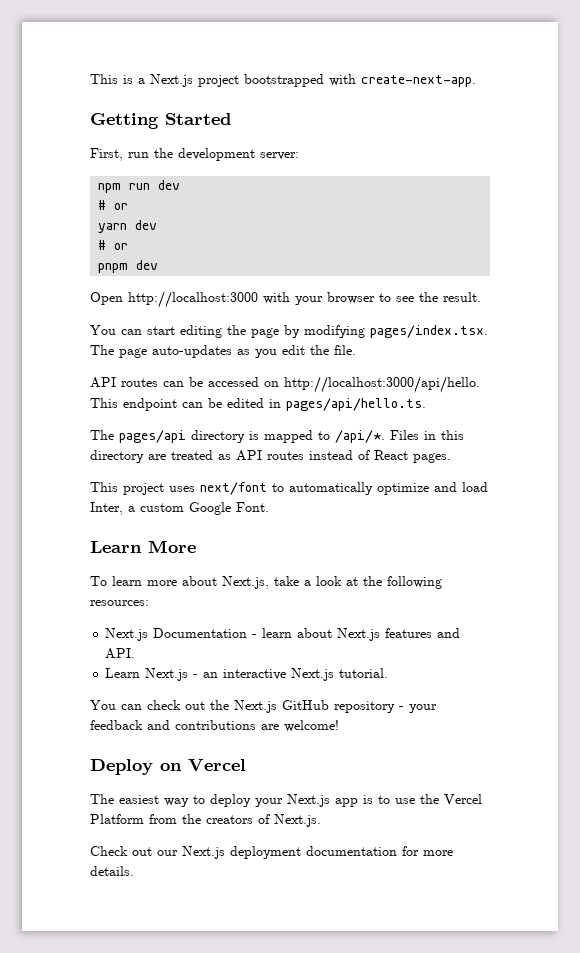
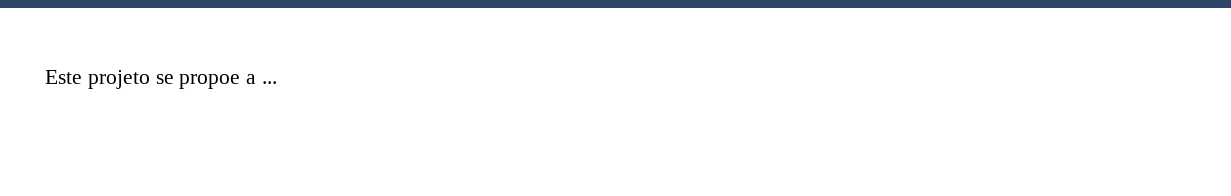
[90,74,476,87] [90,113,231,129] [90,148,299,161] [98,180,181,193] [98,200,129,210] [98,220,158,233] [98,240,129,250] [98,260,159,273] [90,291,481,308] [90,325,488,338] [90,345,356,358] [90,376,480,393] [90,398,426,411] [90,430,464,443] [90,450,451,463] [90,482,488,495] [90,502,269,515] [90,540,196,553] [90,576,442,589] [90,600,149,606] [105,628,461,641] [105,648,136,659] [105,668,389,681] [90,700,437,713] [90,720,339,732] [90,759,246,775] [90,794,482,807] [90,814,321,827] [90,846,453,859] [90,866,134,876] This is a Next.js project bootstrapped with create-next-app. // Getting Started // First, run the development server: // npm run dev // # or // yarn dev // # or // pnpm dev // Open http://localhost:3000 with your browser to see the result. // You can start editing the page by modifying pages/index.tsx. The page auto-updates as you edit the file. // API routes can be accessed on http://localhost:3000/api/hello. This endpoint can be edited in pages/api/hello.ts. // The pages/api directory is mapped to /api/*. Files in this directory are treated as API routes instead of React pages. // This project uses next/font to automatically optimize and load Inter, a custom Google Font. // Learn More // To learn more about Next.js, take a look at the following resources: // Next.js Documentation - learn about Next.js features and API. // Learn Next.js - an interactive Next.js tutorial. // You can check out the Next.js GitHub repository - your feedback and contributions are welcome! // Deploy on Vercel // The easiest way to deploy your Next.js app is to use the Vercel Platform from the creators of Next.js. // Check out our Next.js deployment documentation for more details. -> [45,70,278,89] Este projeto se propoe a ...

